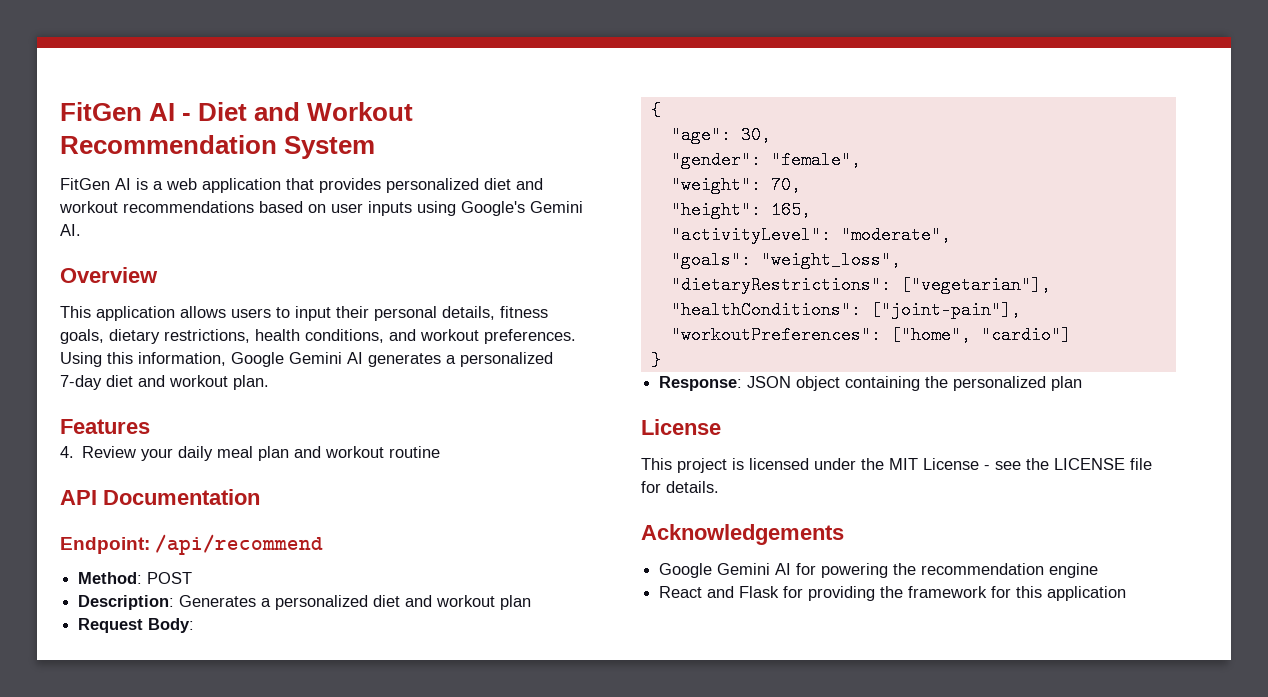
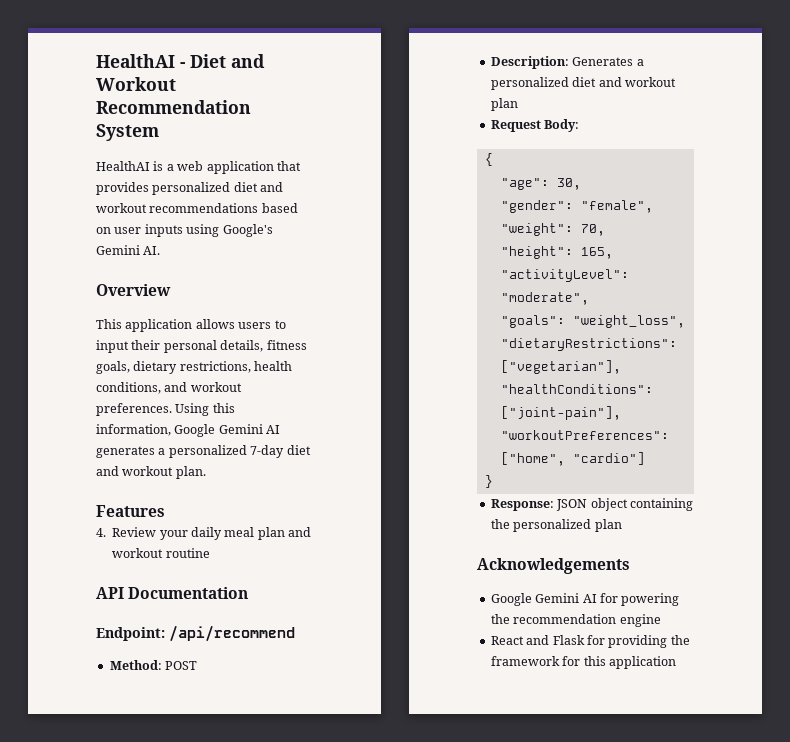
[60,102,176,121] FitGen AI -> [96,54,175,68] HealthAI
[60,178,131,190] FitGen AI -> [96,161,150,171] HealthAI
[641,419,721,435] [641,458,1152,473] [641,481,719,493] // License // This project is licensed under the MIT License - see the LICENSE file for details. -> (622, 525) none

